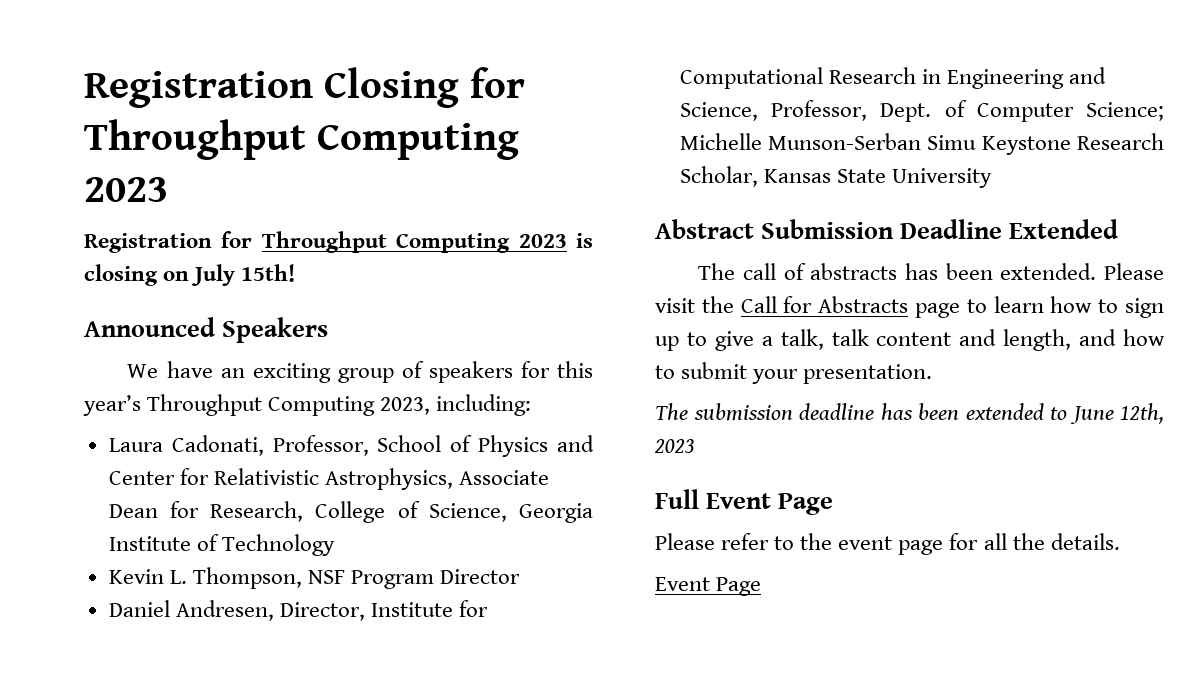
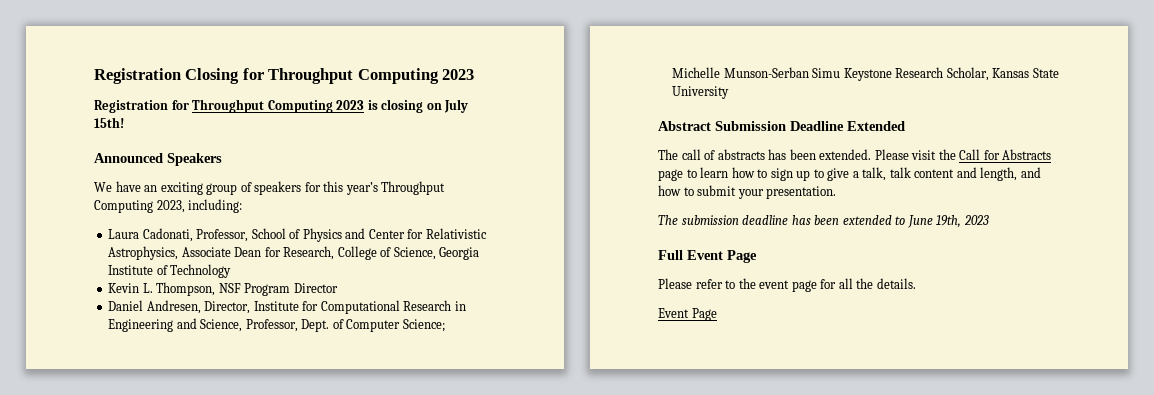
[1120,403,1164,424] 12th, -> [936,215,962,228] 19th,

